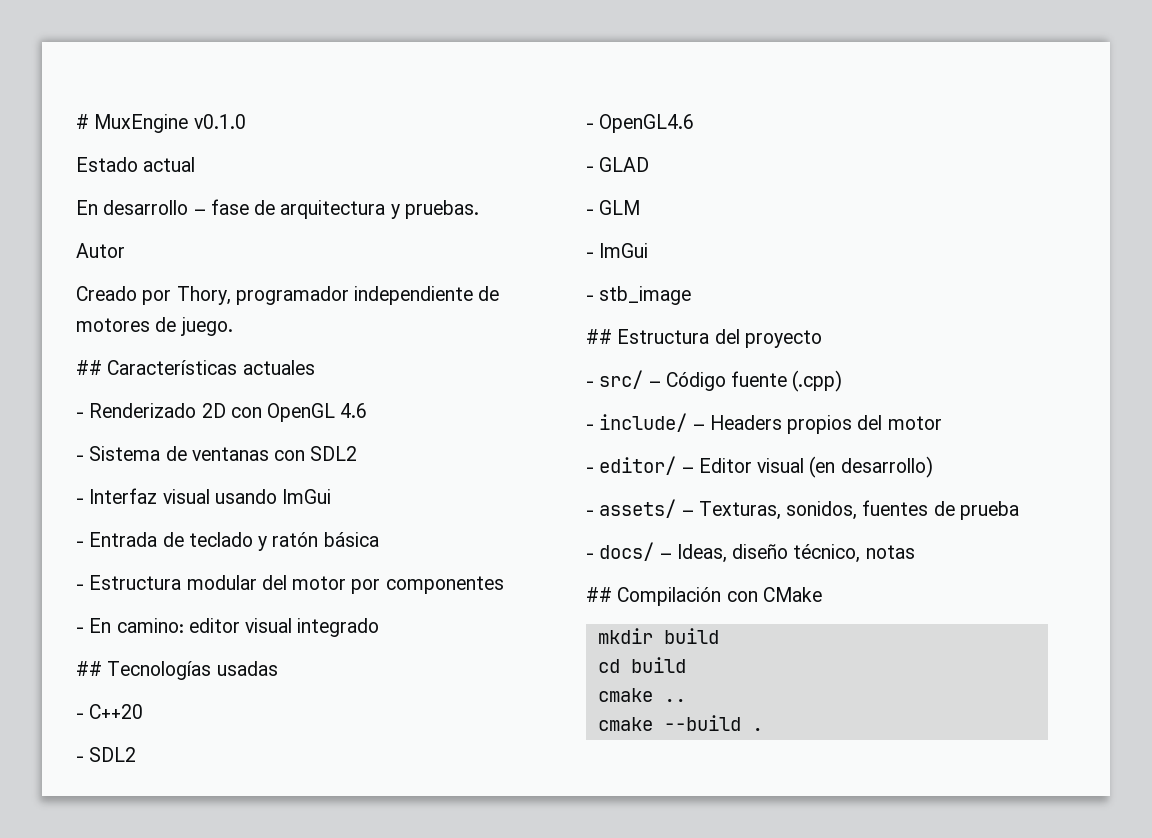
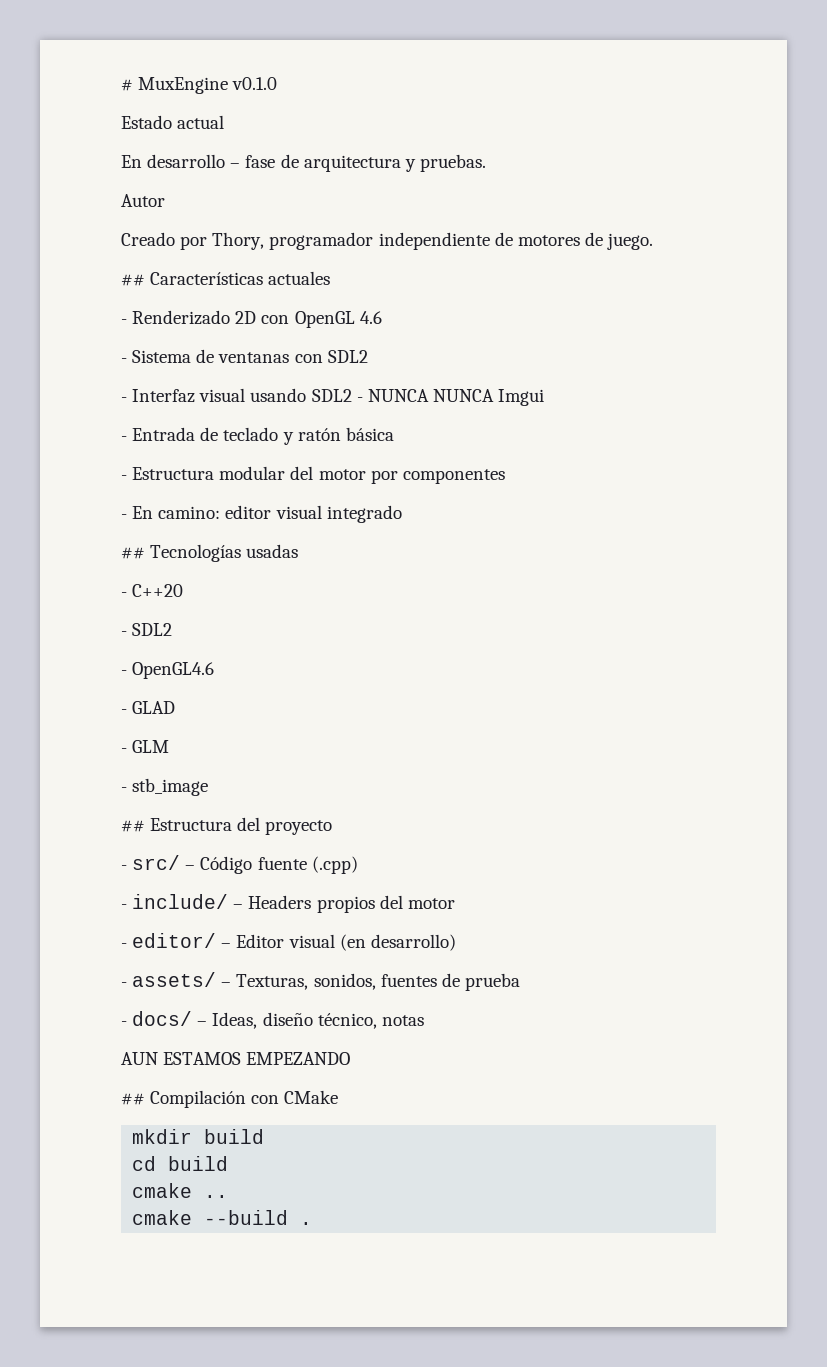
[282,489,332,504] ImGui -> [311,389,545,406] SDL2 - NUNCA NUNCA Imgui
[586,243,649,258] // - ImGui -> (170, 746) none
(915, 552) none -> [121,1052,351,1065] // AUN ESTAMOS EMPEZANDO

